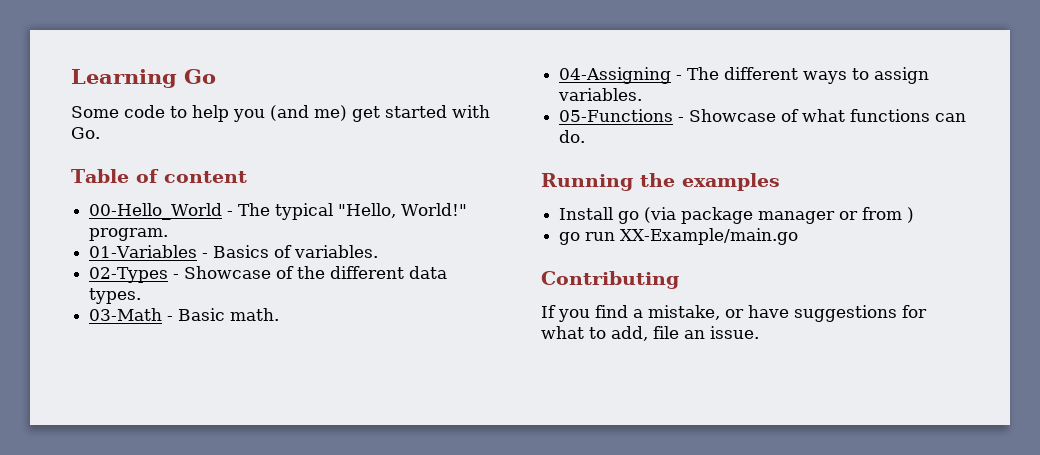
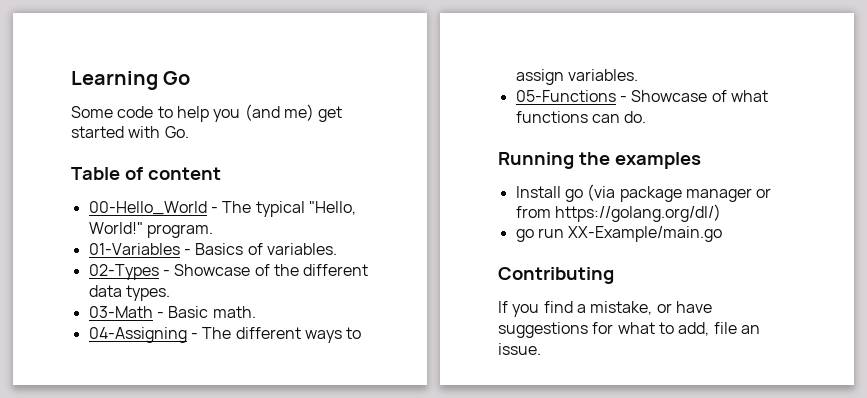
[907,207,915,223] ) -> [554,204,721,222] https://golang.org/dl/)

